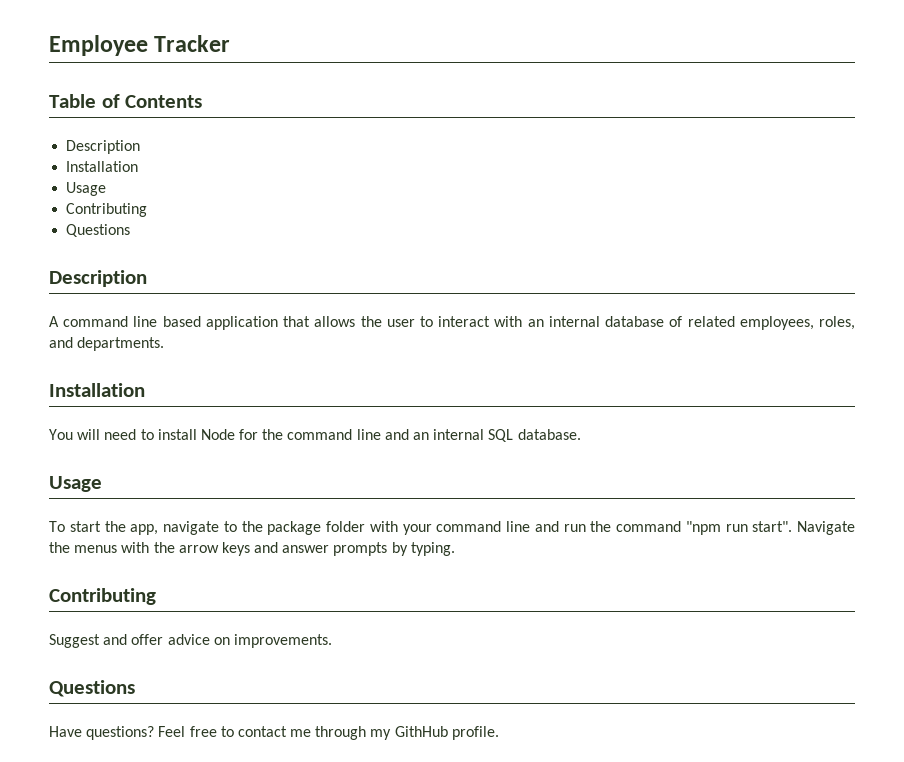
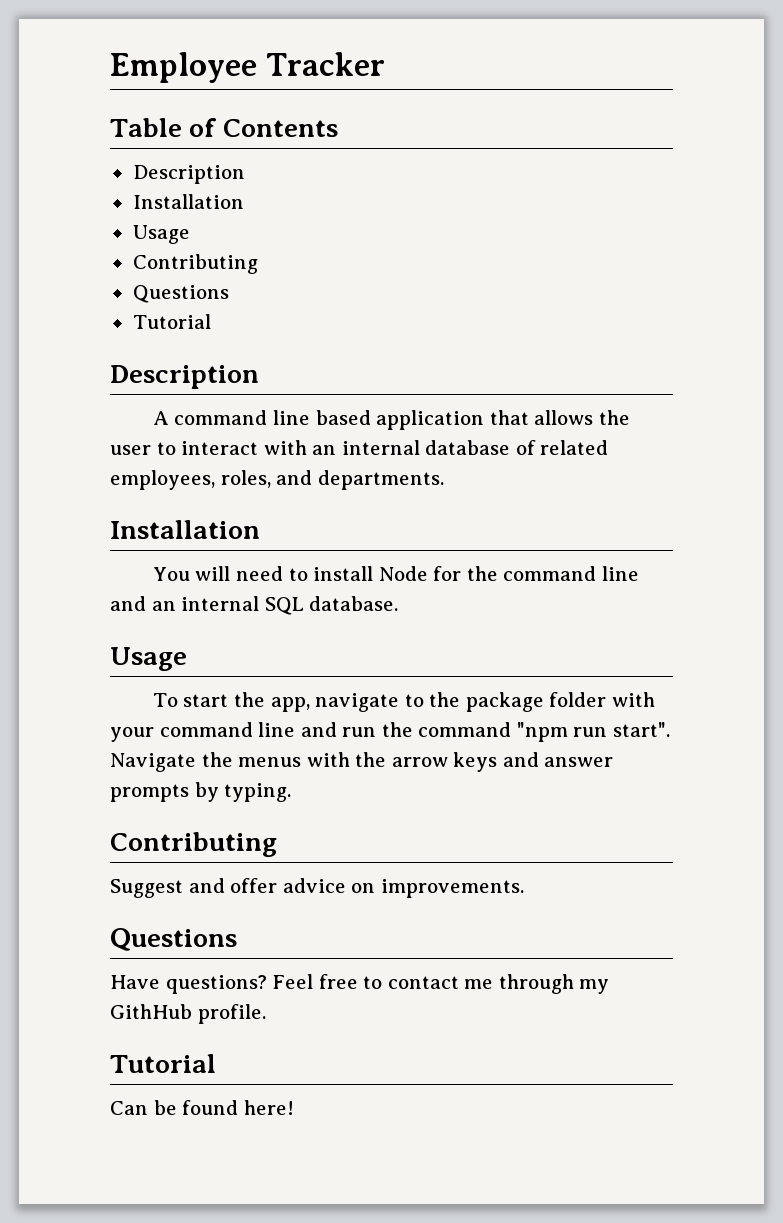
(131, 230) none -> [132,314,211,329] // Tutorial
(499, 733) none -> [110,1054,216,1073] [110,1100,294,1115] // Tutorial // Can be found here!

